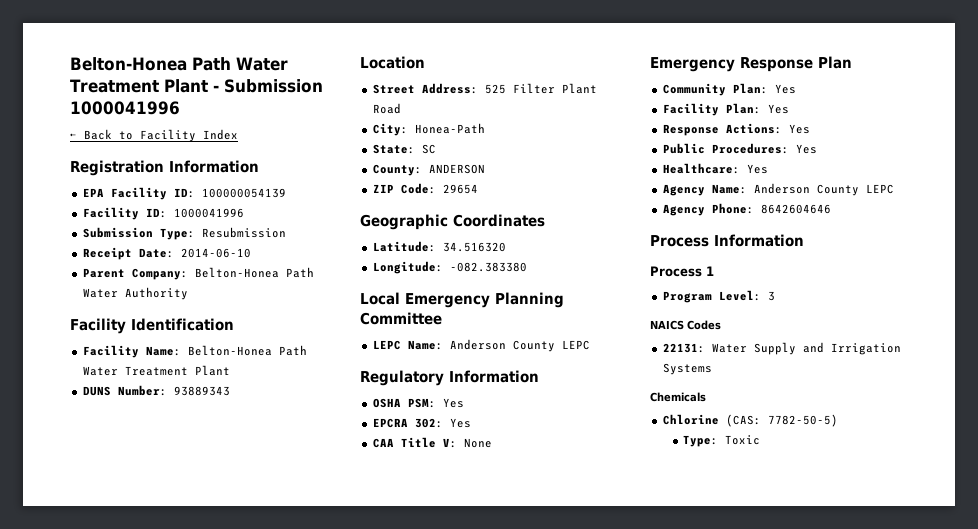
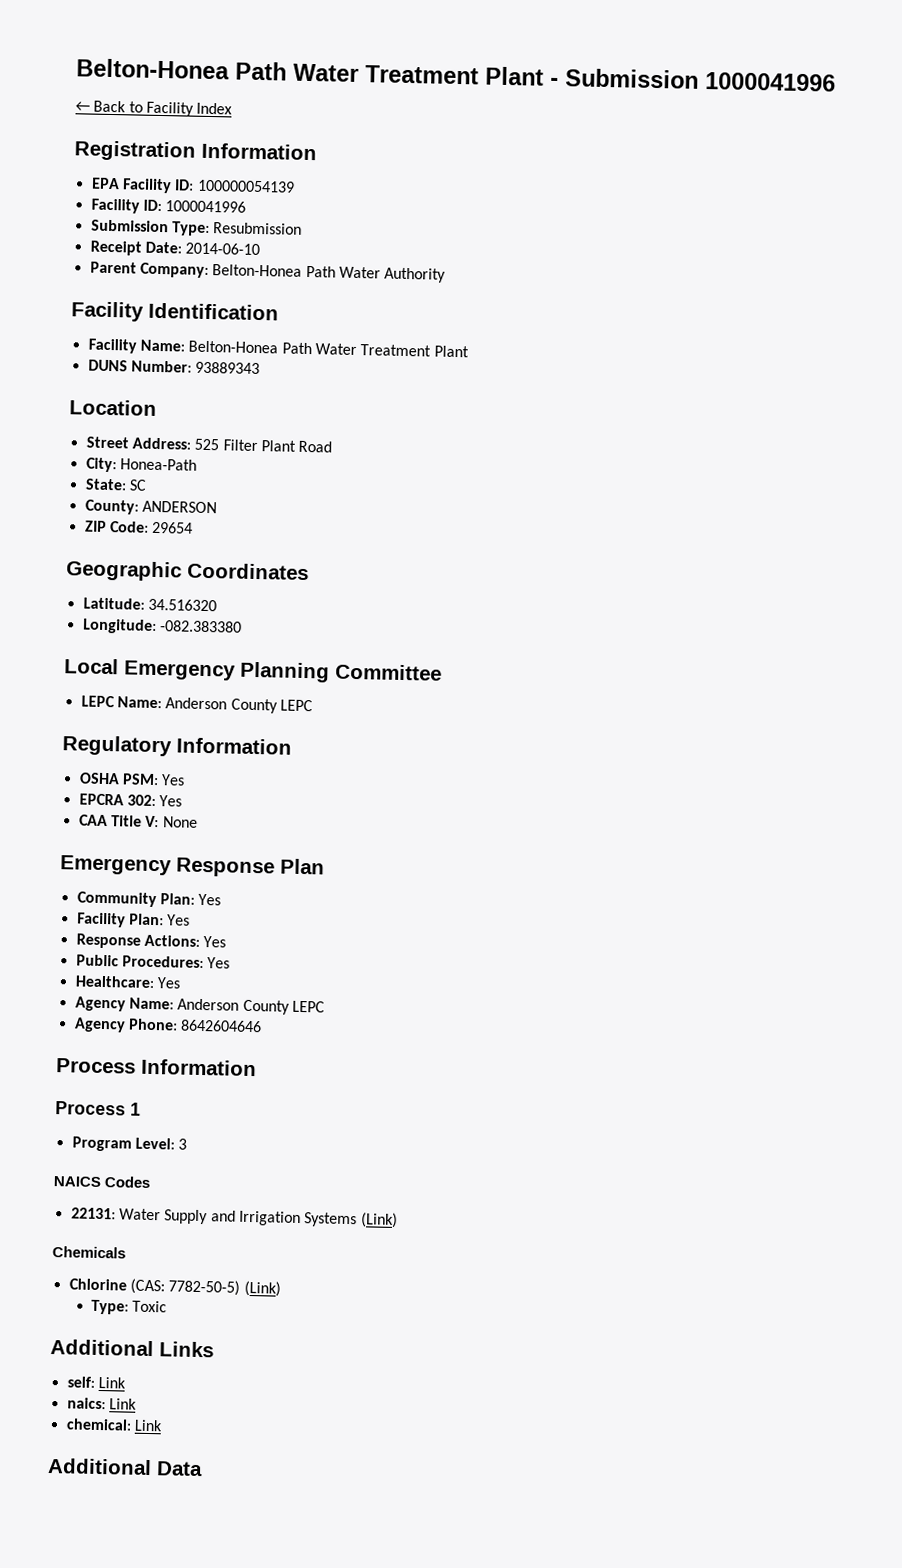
(712, 369) none -> [360,1212,398,1228] (Link)
(838, 420) none -> [243,1280,281,1297] (Link)
(761, 440) none -> [50,1339,214,1358] [66,1376,126,1389] [66,1397,137,1410] [65,1418,163,1432] [47,1457,203,1477] // Additional Links // self: Link // naics: Link // chemical: Link // Additional Data

